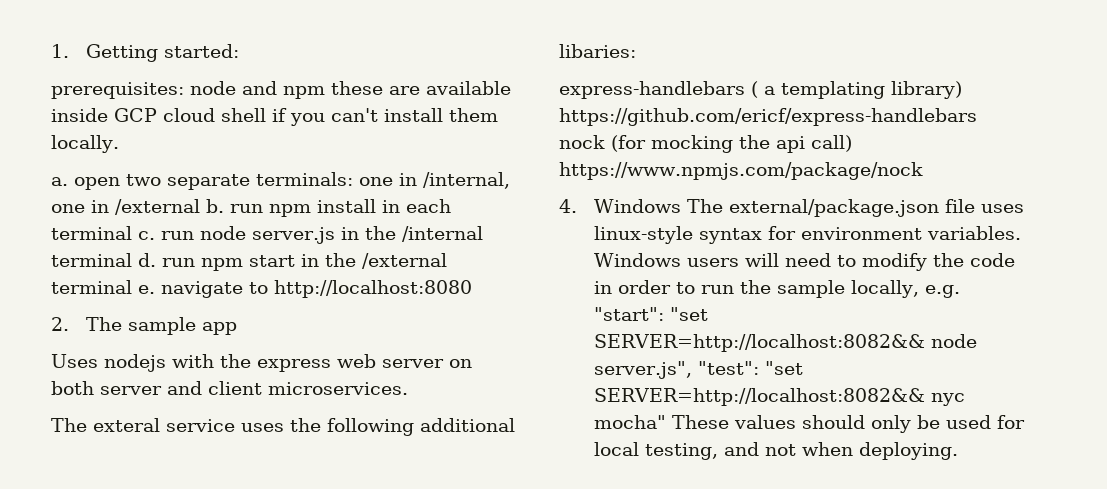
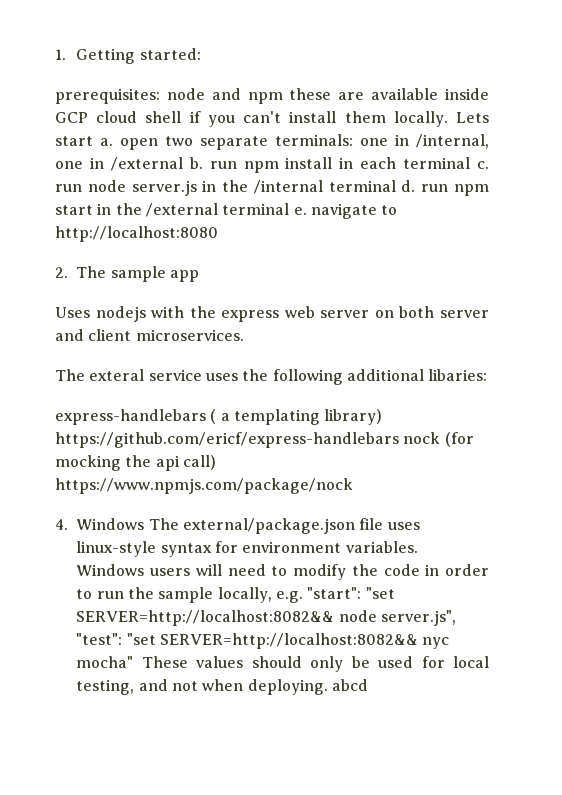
(119, 144) // -> [456,112,490,123] [55,136,93,146] Lets start
(958, 451) none -> [331,679,368,691] abcd

